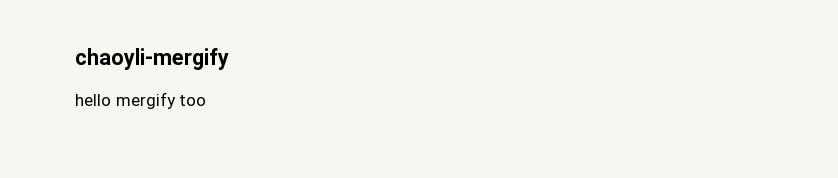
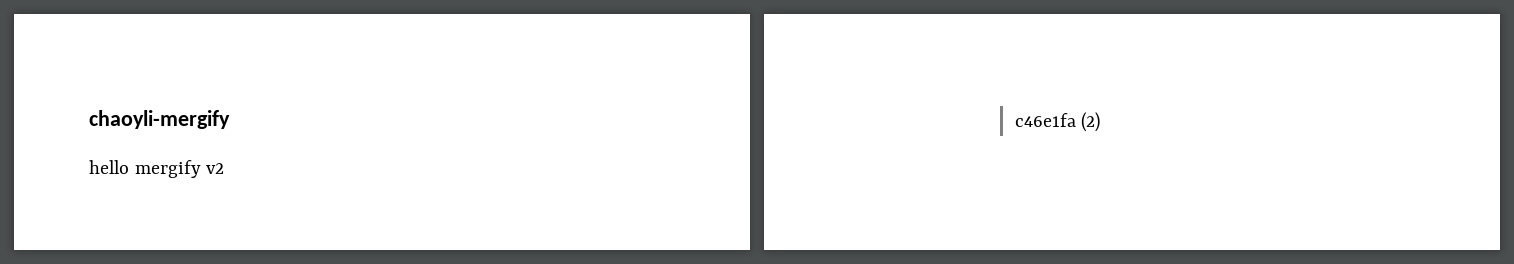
[179,95,207,106] too -> [206,163,225,174] [1014,112,1101,132] v2 // c46e1fa (2)

